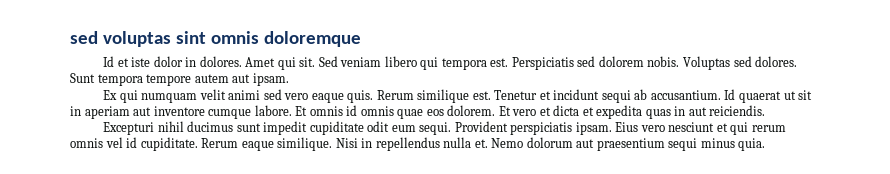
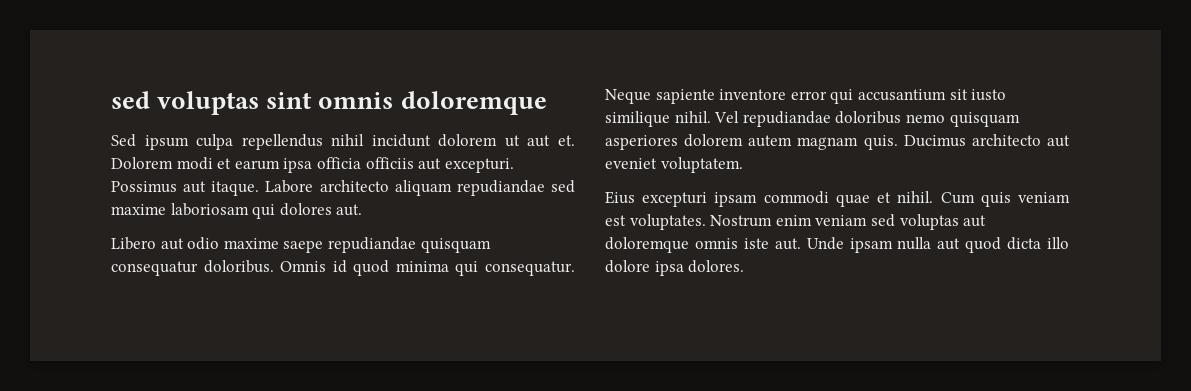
[103,56,798,70] [70,73,289,86] [103,89,813,103] [70,105,766,119] [103,121,786,135] [70,137,766,151] Id et iste dolor in dolores. Amet qui sit. Sed veniam libero qui tempora est. Perspiciatis sed dolorem nobis. Voluptas sed dolores. Sunt tempora tempore autem aut ipsam. // Ex qui numquam velit animi sed vero eaque quis. Rerum similique est. Tenetur et incidunt sequi ab accusantium. Id quaerat ut sit in aperiam aut inventore cumque labore. Et omnis id omnis quae eos dolorem. Et vero et dicta et expedita quas in aut reiciendis. // Excepturi nihil ducimus sunt impedit cupiditate odit eum sequi. Provident perspiciatis ipsam. Eius vero nesciunt et qui rerum omnis vel id cupiditate. Rerum eaque similique. Nisi in repellendus nulla et. Nemo dolorum aut praesentium sequi minus quia. -> [111,134,575,150] [111,157,514,173] [111,180,575,196] [111,203,363,219] [111,237,491,253] [111,260,575,276] [605,89,1007,104] [605,111,1020,127] [605,134,1070,150] [605,157,743,173] [605,191,1070,207] [605,214,987,230] [605,237,1069,253] [605,260,745,276] Sed ipsum culpa repellendus nihil incidunt dolorem ut aut et. Dolorem modi et earum ipsa officia officiis aut excepturi. Possimus aut itaque. Labore architecto aliquam repudiandae sed maxime laboriosam qui dolores aut. // Libero aut odio maxime saepe repudiandae quisquam consequatur doloribus. Omnis id quod minima qui consequatur. Neque sapiente inventore error qui accusantium sit iusto similique nihil. Vel repudiandae doloribus nemo quisquam asperiores dolorem autem magnam quis. Ducimus architecto aut eveniet voluptatem. // Eius excepturi ipsam commodi quae et nihil. Cum quis veniam est voluptates. Nostrum enim veniam sed voluptas aut doloremque omnis iste aut. Unde ipsam nulla aut quod dicta illo dolore ipsa dolores.

